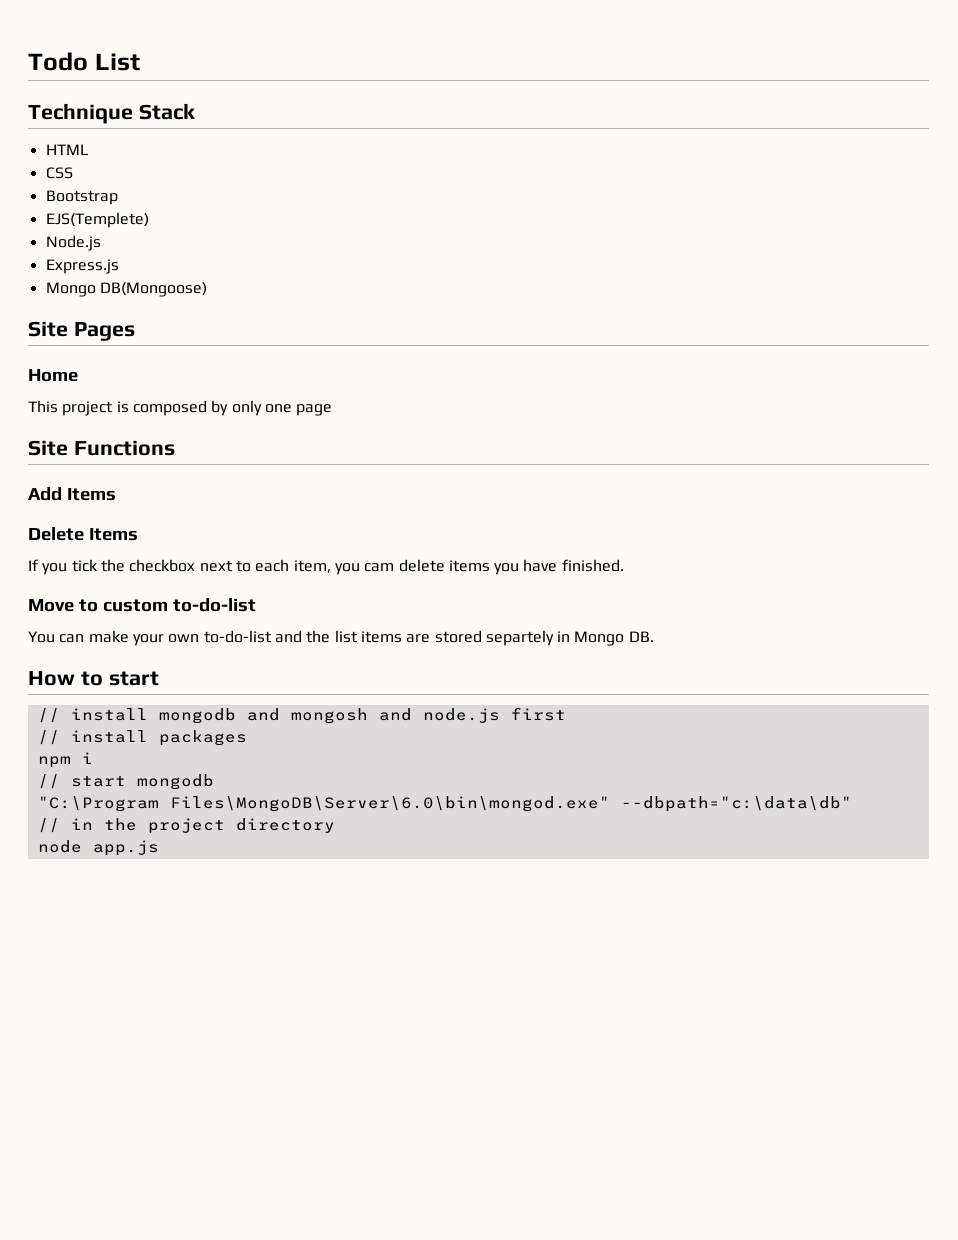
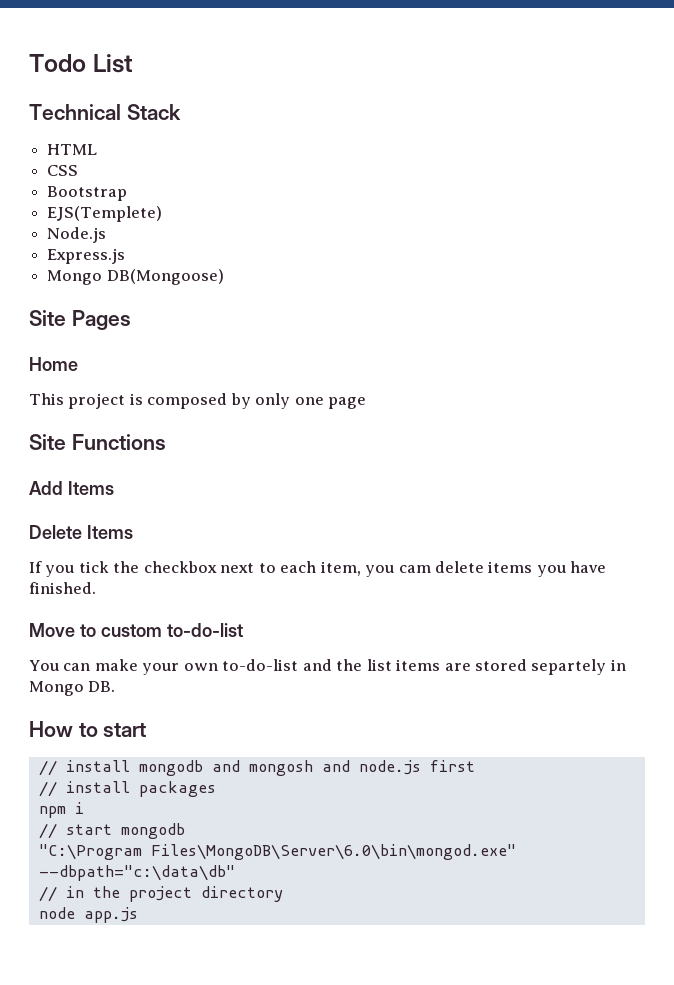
[28,103,133,124] Technique -> [29,104,121,120] Technical

